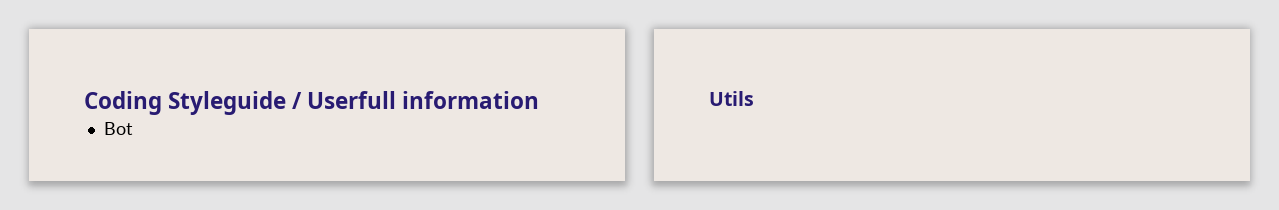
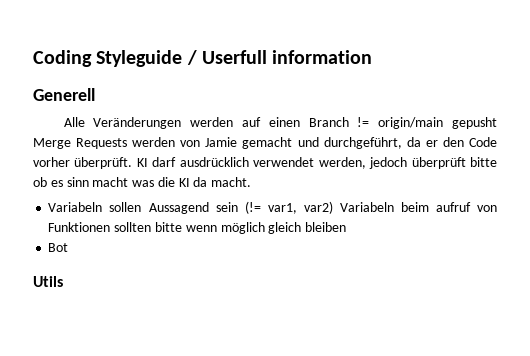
(540, 100) none -> [33,88,95,101] [63,117,497,129] [33,137,497,149] [33,157,498,169] [33,177,252,187] [48,201,498,214] [48,222,347,234] // Generell // Alle Veränderungen werden auf einen Branch != origin/main gepusht Merge Requests werden von Jamie gemacht und durchgeführt, da er den Code vorher überprüft. KI darf ausdrücklich verwendet werden, jedoch überprüft bitte ob es sinn macht was die KI da macht. // Variabeln sollen Aussagend sein (!= var1, var2) Variabeln beim aufruf von Funktionen sollten bitte wenn möglich gleich bleiben

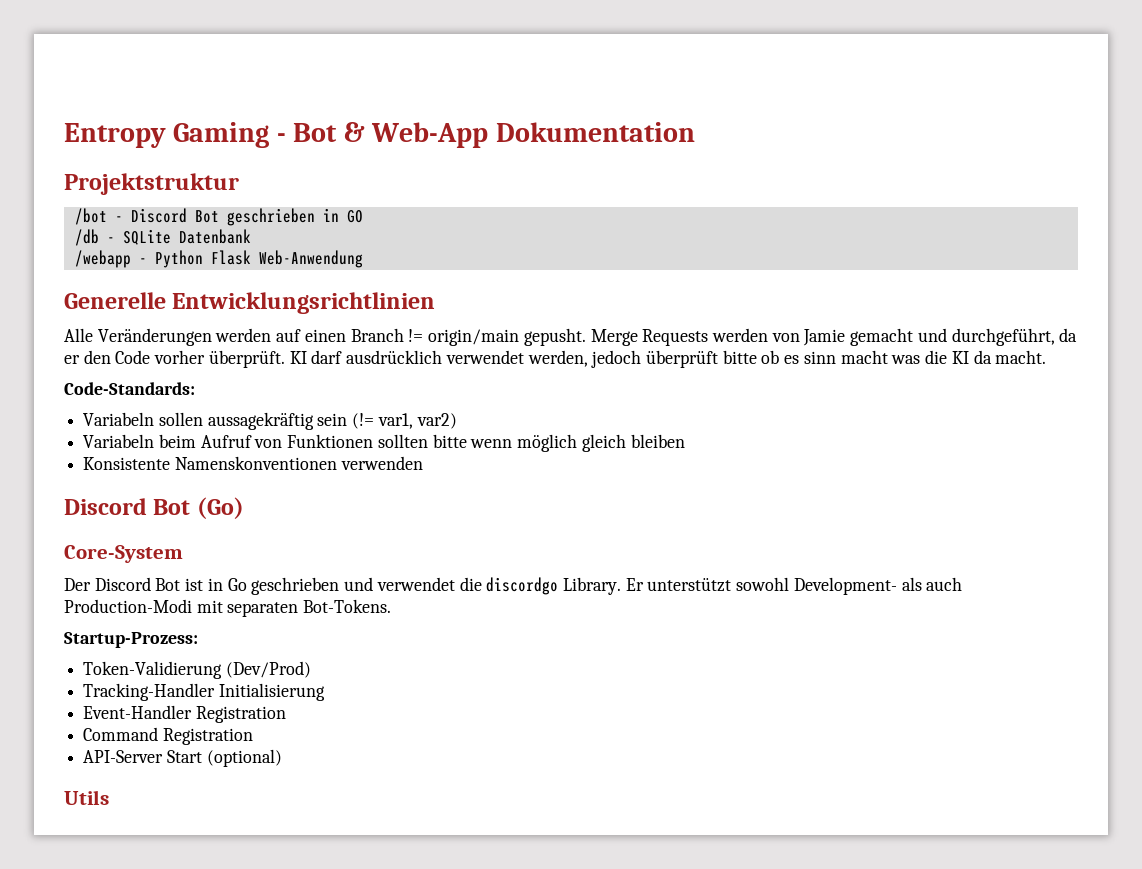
[33,50,373,67] [33,88,95,101] Coding Styleguide / Userfull information // Generell -> [64,122,695,148] [64,173,239,195] [74,208,363,226] [74,229,251,246] [74,250,363,268] [64,292,436,314] Entropy Gaming - Bot & Web-App Dokumentation // Projektstruktur // /bot - Discord Bot geschrieben in GO // /db - SQLite Datenbank // /webapp - Python Flask Web-Anwendung // Generelle Entwicklungsrichtlinien
[451,117,497,129] gepusht -> [523,328,586,346] gepusht.
(252, 182) none -> [64,382,195,395] // Code-Standards:
[148,202,209,214] Aussagend -> [207,412,314,430] aussagekräftig
(333, 207) none -> (457, 421) //
[435,202,471,212] aufruf -> [200,435,252,448] Aufruf
[48,243,69,252] Bot -> [83,456,423,470] [64,497,244,519] [64,545,183,563] [64,577,963,595] [64,599,392,617] [64,632,198,648] [83,661,311,679] [83,683,325,701] [83,705,286,723] [83,727,253,745] [83,749,282,767] Konsistente Namenskonventionen verwenden // Discord Bot (Go) // Core-System // Der Discord Bot ist in Go geschrieben und verwendet die discordgo Library. Er unterstützt sowohl Development- als auch Production-Modi mit separaten Bot-Tokens. // Startup-Prozess: // Token-Validierung (Dev/Prod) // Tracking-Handler Initialisierung // Event-Handler Registration // Command Registration // API-Server Start (optional)

